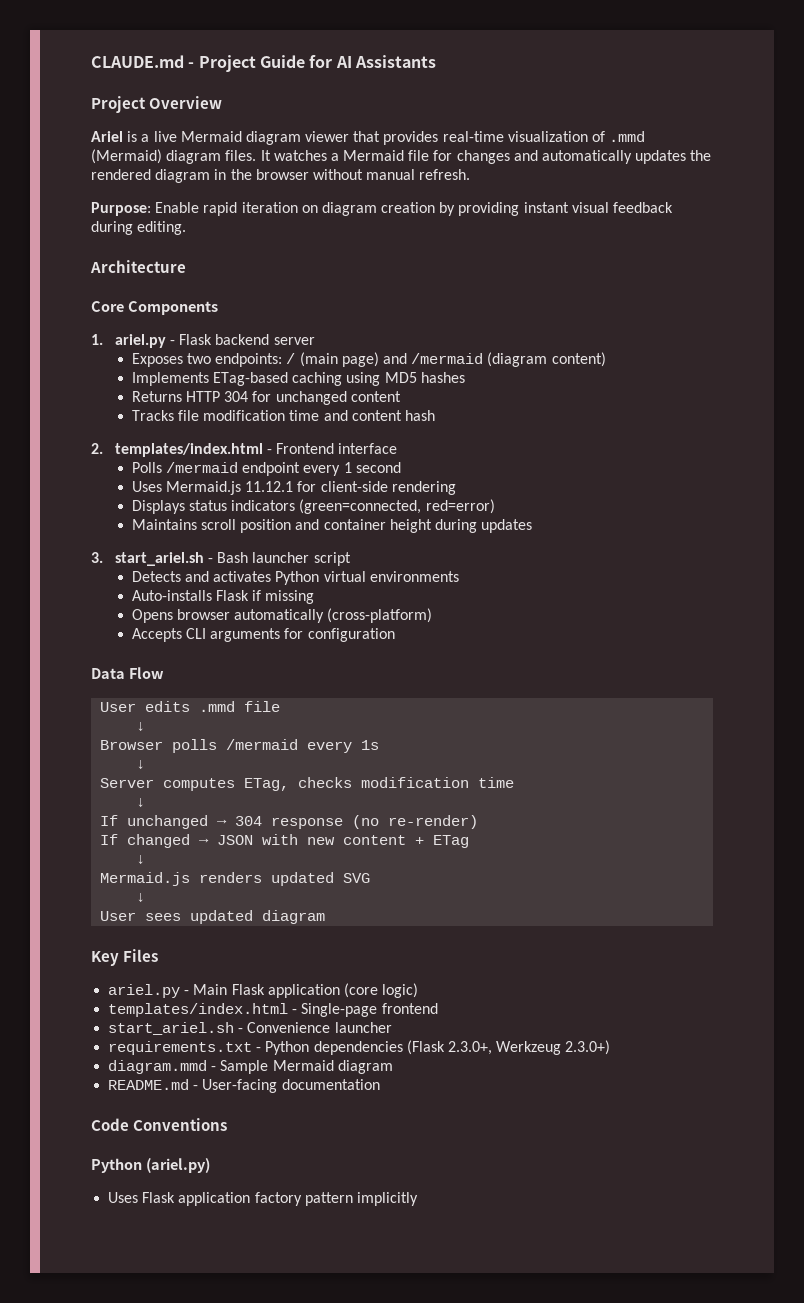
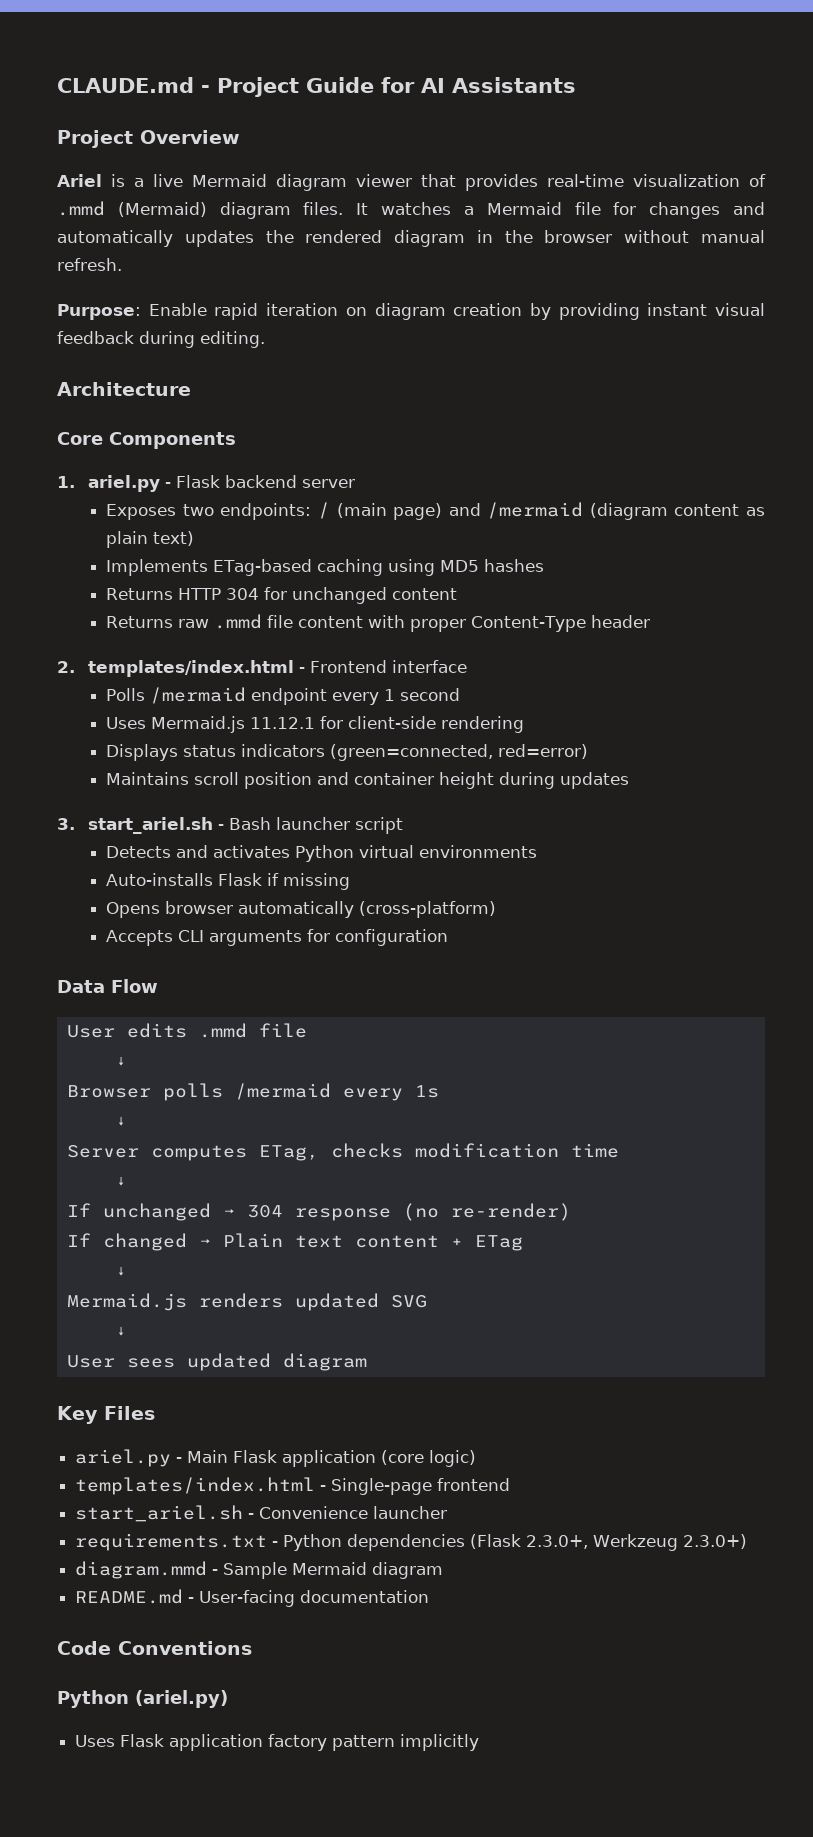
[551,352,606,367] content) -> [674,504,766,516] [106,531,195,548] content as plain text)
[131,410,436,421] Tracks file modification time and content hash -> [106,614,651,632] Returns raw .mmd file content with proper Content-Type header
[217,834,336,845] JSON with new -> [222,1233,343,1248] Plain text

